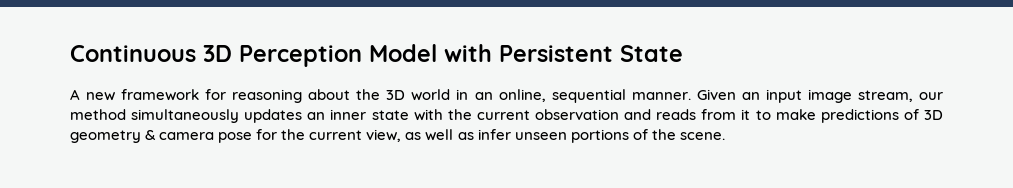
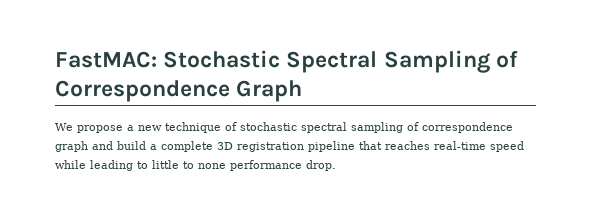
[70,44,683,67] [70,89,944,103] [70,109,943,123] [70,129,725,143] Continuous 3D Perception Model with Persistent State // A new framework for reasoning about the 3D world in an online, sequential manner. Given an input image stream, our method simultaneously updates an inner state with the current observation and reads from it to make predictions of 3D geometry & camera pose for the current view, as well as infer unseen portions of the scene. -> [55,50,518,73] [55,80,303,102] [55,122,513,133] [55,141,524,152] [55,160,336,171] FastMAC: Stochastic Spectral Sampling of Correspondence Graph // We propose a new technique of stochastic spectral sampling of correspondence graph and build a complete 3D registration pipeline that reaches real-time speed while leading to little to none performance drop.

